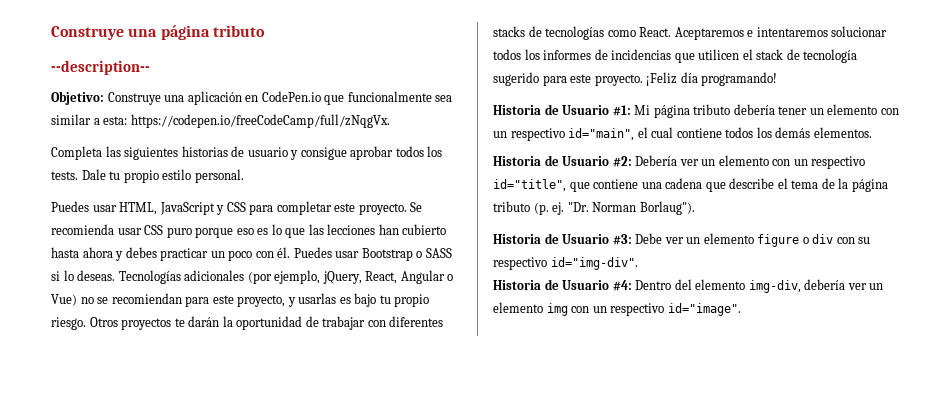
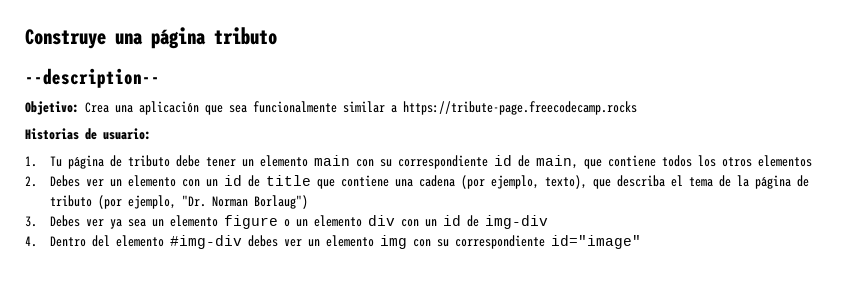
[107,92,161,105] Construye -> [85,102,109,113] Crea
[245,91,453,105] [51,114,390,128] [51,146,443,160] [51,169,244,183] [51,201,423,215] [51,224,447,238] [51,247,452,261] [51,270,454,284] [51,293,430,307] [51,316,444,330] [493,26,888,40] [493,49,858,63] [493,72,778,86] [493,104,899,118] [493,127,872,141] [493,155,678,167] en CodePen.io que funcionalmente sea similar a esta: https://codepen.io/freeCodeCamp/full/zNqgVx. // Completa las siguientes historias de usuario y consigue aprobar todos los tests. Dale tu propio estilo personal. // Puedes usar HTML, JavaScript y CSS para completar este proyecto. Se recomienda usar CSS puro porque eso es lo que las lecciones han cubierto hasta ahora y debes practicar un poco con él. Puedes usar Bootstrap o SASS si lo deseas. Tecnologías adicionales (por ejemplo, jQuery, React, Angular o Vue) no se recomiendan para este proyecto, y usarlas es bajo tu propio riesgo. Otros proyectos te darán la oportunidad de trabajar con diferentes stacks de tecnologías como React. Aceptaremos e intentaremos solucionar todos los informes de incidencias que utilicen el stack de tecnología sugerido para este proyecto. ¡Feliz día programando! // Historia de Usuario #1: Mi página tributo debería tener un elemento con un respectivo id="main", el cual contiene todos los demás elementos. // Historia de Usuario #2: Debería -> [205,101,637,115] [25,128,151,140] [25,155,813,169] [25,175,81,187] que sea funcionalmente similar a https://tribute-page.freecodecamp.rocks // Historias de usuario: // 1. Tu página de tributo debe tener un elemento main con su correspondiente id de main, que contiene todos los otros elementos // 2. Debes
[811,156,866,169] [493,179,566,192] respectivo id="title", -> [224,175,312,187] id de title
[705,178,775,192] que describe -> [461,175,666,189] (por ejemplo, texto), que describa
[493,201,695,215] [493,233,871,247] [493,257,638,270] [493,279,632,291] tributo (p. ej. "Dr. Norman Borlaug"). // Historia de Usuario #3: Debe ver un elemento figure o div con su respectivo id="img-div". // Historia de Usuario #4: -> [797,175,810,187] [50,195,309,209] [25,215,549,229] [25,236,37,247] de tributo (por ejemplo, "Dr. Norman Borlaug") // 3. Debes ver ya sea un elemento figure o un elemento div con un id de img-div // 4.
[748,279,846,293] img-div, debería -> [170,235,279,249] #img-div debes
[592,303,741,316] un respectivo id="image". -> [437,235,642,249] su correspondiente id="image"

